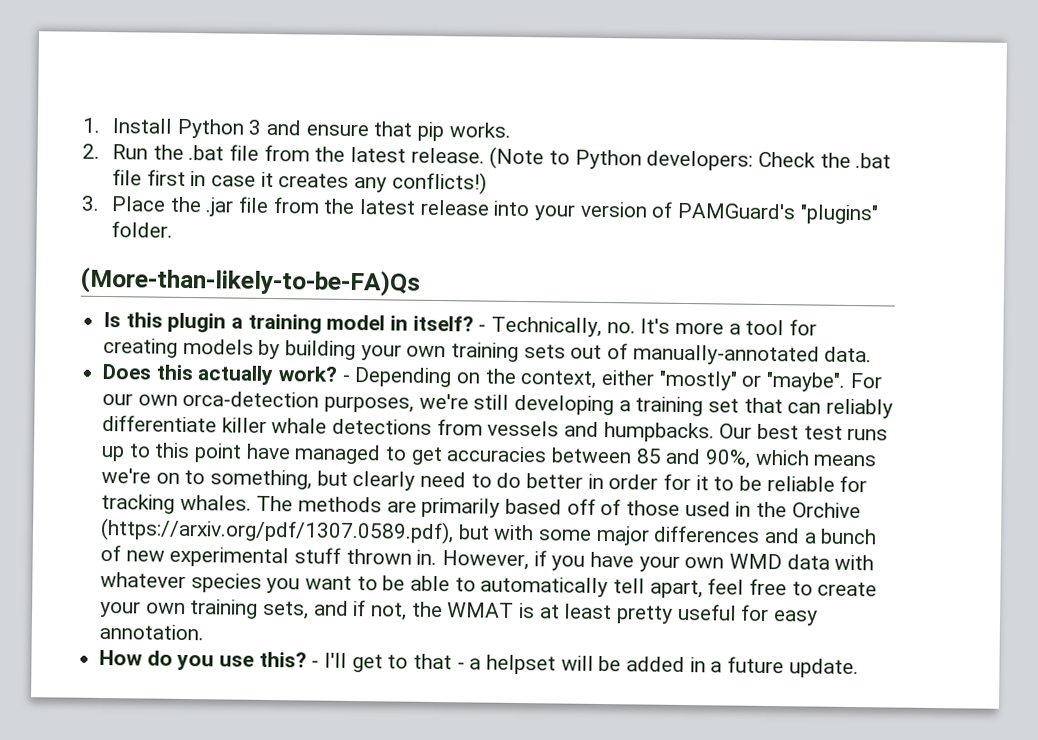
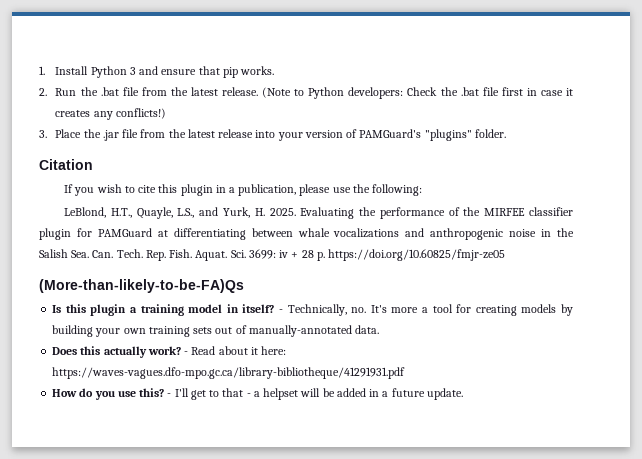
(174, 229) none -> [39,159,93,170] [64,184,423,196] [64,207,574,219] [39,228,575,240] [39,249,506,261] // Citation // If you wish to cite this plugin in a publication, please use the following: // LeBlond, H.T., Quayle, L.S., and Yurk, H. 2025. Evaluating the performance of the MIRFEE classifier plugin for PAMGuard at differentiating between whale vocalizations and anthropogenic noise in the Salish Sea. Can. Tech. Rep. Fish. Aquat. Sci. 3699: iv + 28 p. https://doi.org/10.60825/fmjr-ze05
[354,367,882,392] [102,390,894,419] [102,414,889,443] [101,442,877,469] [101,467,868,493] [101,493,861,519] [100,517,878,546] [100,544,875,572] [100,571,878,599] [99,599,819,626] [99,623,205,641] Depending on the context, either "mostly" or "maybe". For our own orca-detection purposes, we're still developing a training set that can reliably differentiate killer whale detections from vessels and humpbacks. Our best test runs up to this point have managed to get accuracies between 85 and 90%, which means we're on to something, but clearly need to do better in order for it to be reliable for tracking whales. The methods are primarily based off of those used in the Orchive (https://arxiv.org/pdf/1307.0589.pdf), but with some major differences and a bunch of new experimental stuff thrown in. However, if you have your own WMD data with whatever species you want to be able to automatically tell apart, feel free to create your own training sets, and if not, the WMAT is at least pretty useful for easy annotation. -> [191,346,287,355] [52,367,406,379] Read about it here: https://waves-vagues.dfo-mpo.gc.ca/library-bibliotheque/41291931.pdf

